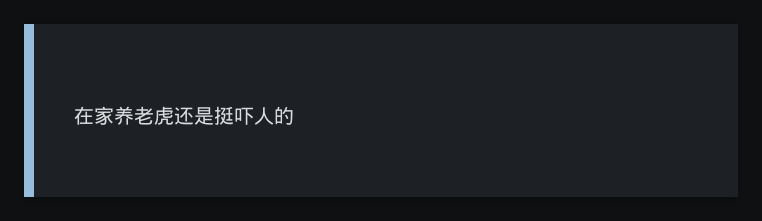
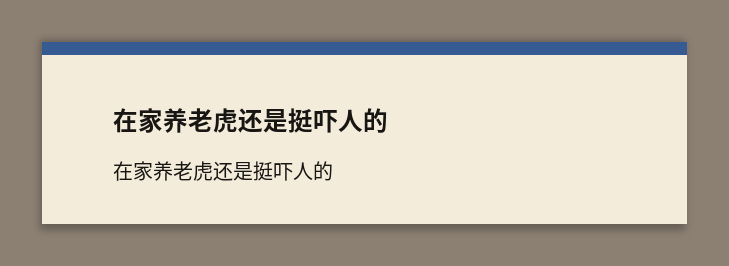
[74,106,294,125] 在家养老虎还是挺吓人的 -> [113,108,388,133] [113,161,333,181] 在家养老虎还是挺吓人的 // 在家养老虎还是挺吓人的

